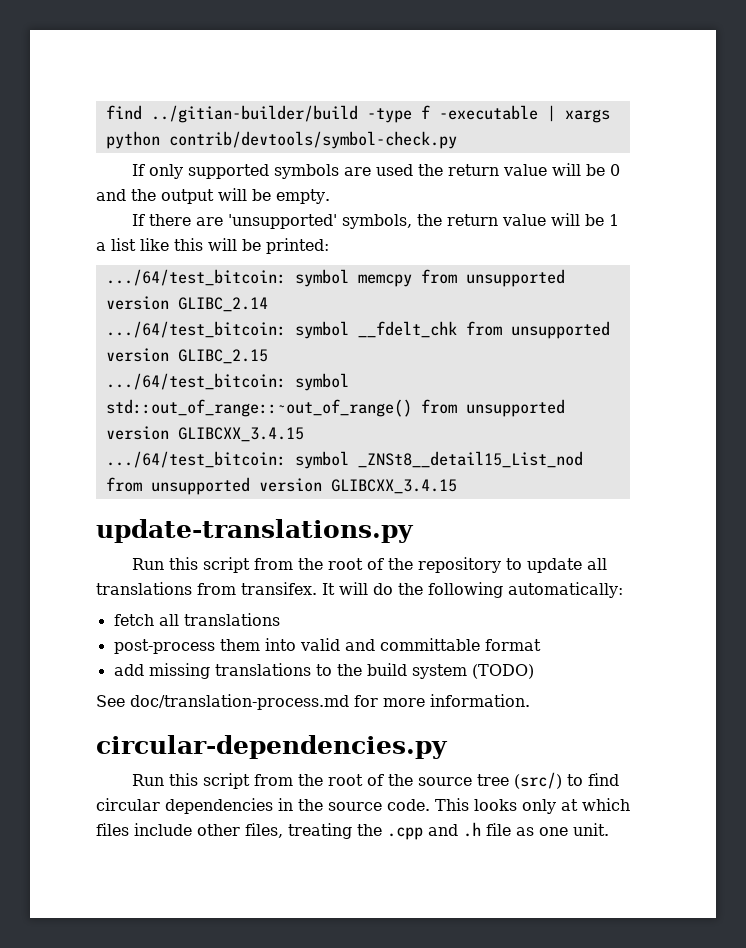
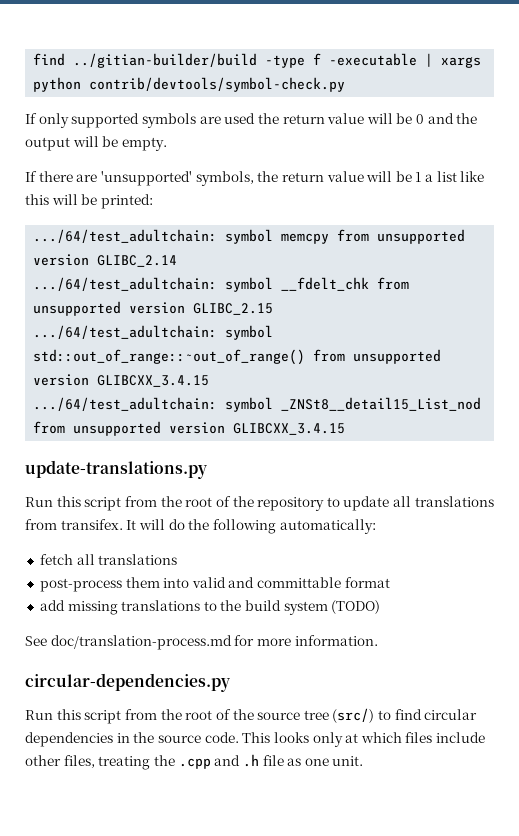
[105,269,286,286] .../64/test_bitcoin: -> [33,229,218,243] .../64/test_adultchain:
[105,321,286,338] .../64/test_bitcoin: -> [33,277,218,291] .../64/test_adultchain:
[105,373,286,390] .../64/test_bitcoin: -> [33,325,218,339] .../64/test_adultchain:
[105,451,286,468] .../64/test_bitcoin: -> [33,397,218,411] .../64/test_adultchain:

